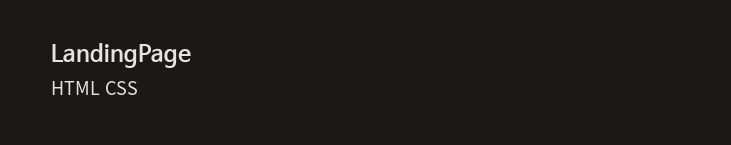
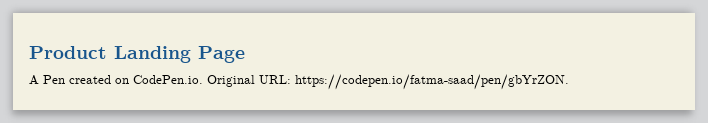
[51,43,191,68] [51,81,138,95] LandingPage // HTML CSS -> [29,46,245,63] [29,74,569,90] Product Landing Page // A Pen created on CodePen.io. Original URL: https://codepen.io/fatma-saad/pen/gbYrZON.

